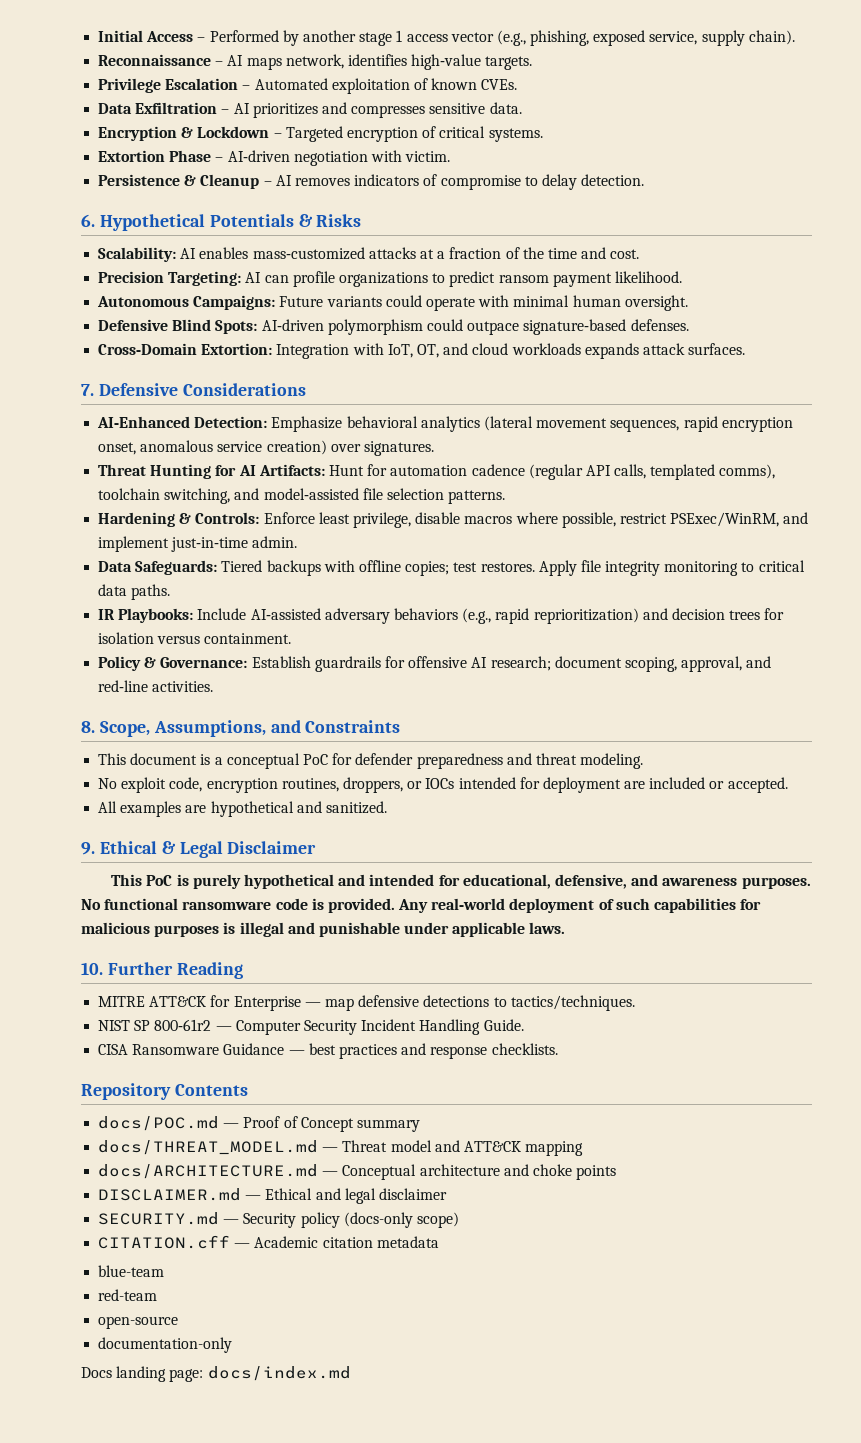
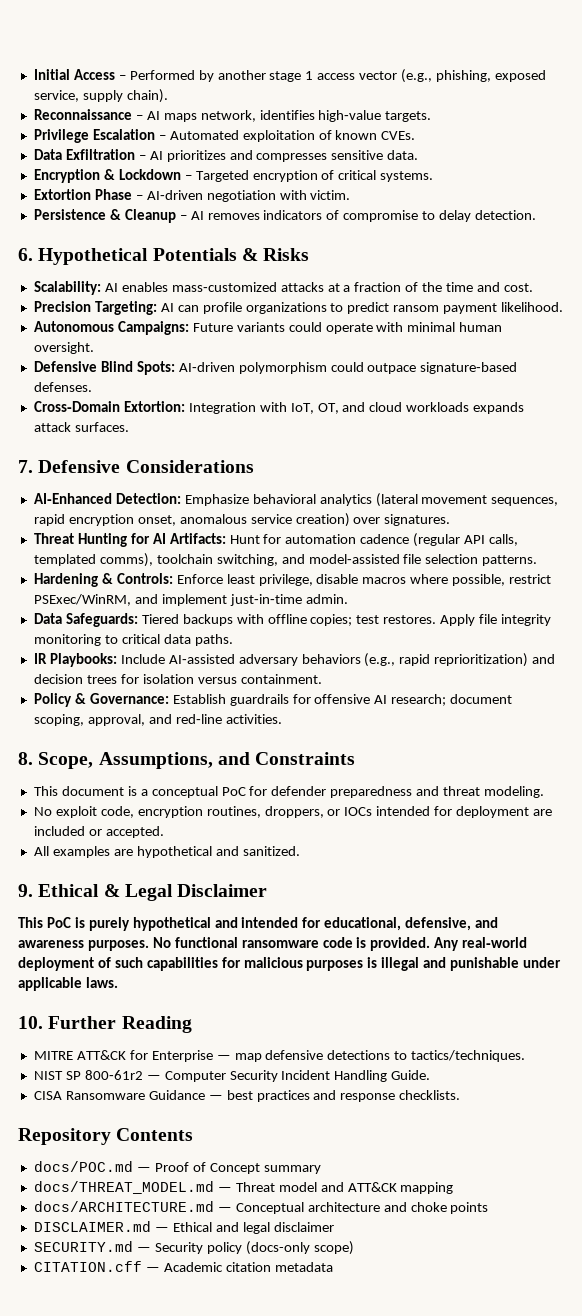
[98,1265,165,1277] [98,1289,158,1301] [98,1316,179,1329] [98,1337,233,1353] [81,1366,351,1382] // blue-team // red-team // open-source // documentation-only // Docs landing page: docs/index.md -> (333, 1267) none

